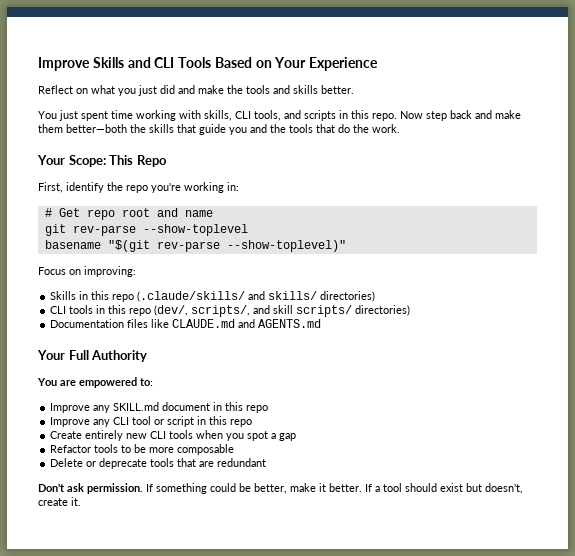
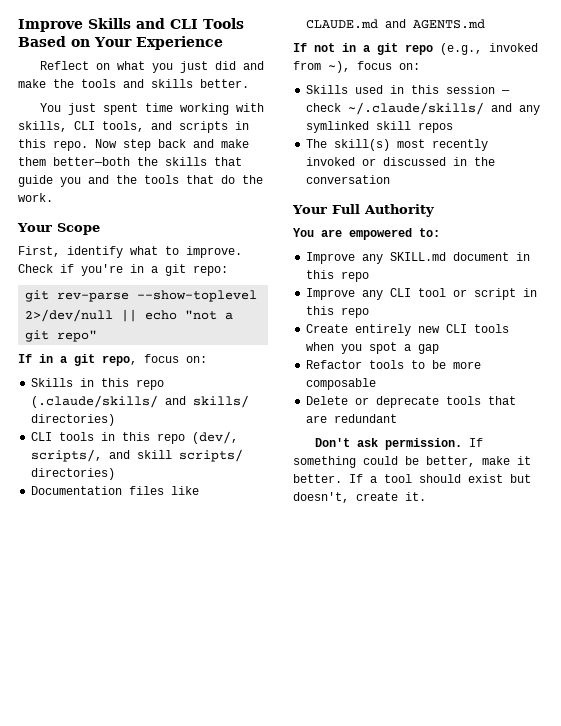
[68,155,167,167] Scope: This Repo -> [56,223,100,235] Scope
[107,182,239,193] [44,208,213,220] [44,224,248,236] [44,240,346,252] [38,266,136,277] the repo you're working in: // # Get repo root and name // git rev-parse --show-toplevel // basename "$(git rev-parse --show-toplevel)" // Focus on improving: -> [130,246,242,258] [18,264,228,276] [25,290,258,302] [25,309,234,322] [25,330,98,342] [18,354,207,366] what to improve. Check if you're in a git repo: // git rev-parse --show-toplevel 2>/dev/null || echo "not a git repo" // If in a git repo, focus on:
(322, 323) none -> [293,43,538,55] [293,61,420,73] [306,85,511,94] [306,102,541,115] [306,121,454,133] [306,139,489,151] [306,157,496,166] [306,175,391,184] // If not in a git repo (e.g., invoked from ~), focus on: // Skills used in this session — check ~/.claude/skills/ and any symlinked skill repos // The skill(s) most recently invoked or discussed in the conversation

